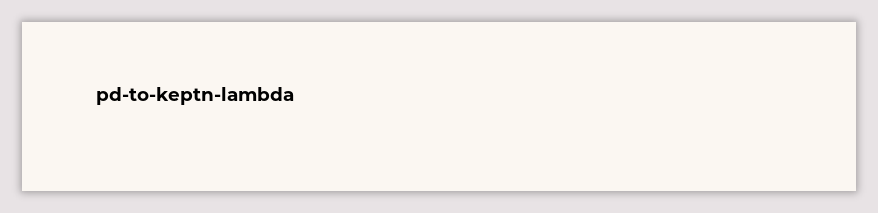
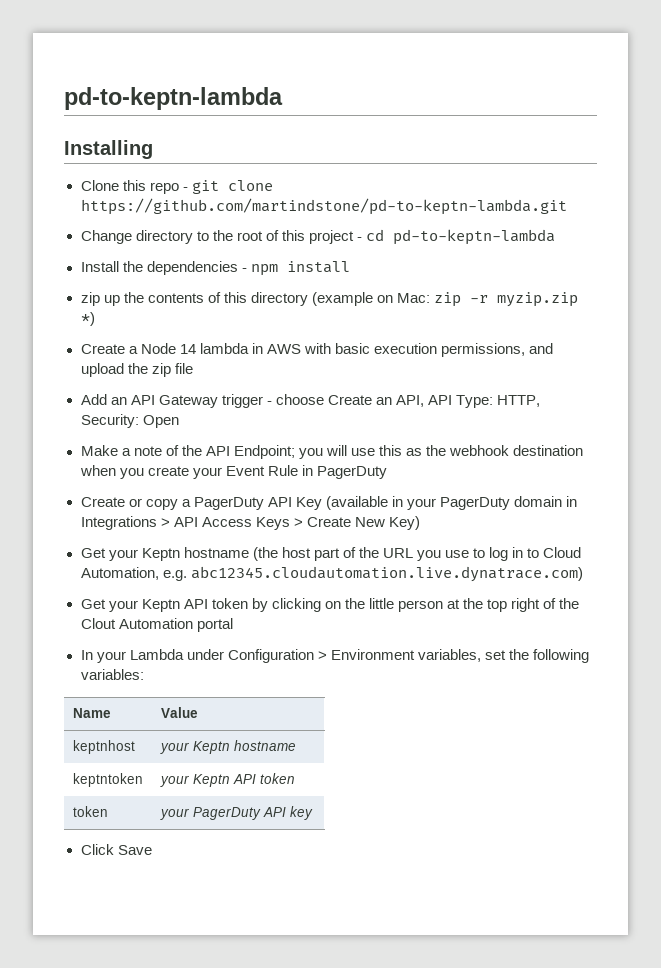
[96,87,294,105] pd-to-keptn-lambda -> [64,87,283,110] [64,140,153,159] [80,180,273,194] [80,198,567,215] [80,229,555,245] [80,261,350,276] [80,292,578,307] [80,312,95,326] [80,343,554,357] [80,363,193,377] [80,394,541,408] [80,414,179,428] [80,445,584,459] [79,465,387,479] [80,496,578,510] [80,516,420,530] [80,547,582,561] [80,566,583,582] [80,598,580,612] [80,618,233,632] [80,649,589,663] [80,669,144,680] [72,708,111,718] [160,707,198,718] [72,740,135,754] [159,740,296,754] [72,773,143,787] [159,773,295,787] [72,806,108,817] [159,806,313,820] [80,844,152,855] pd-to-keptn-lambda // Installing // Clone this repo - git clone https://github.com/martindstone/pd-to-keptn-lambda.git // Change directory to the root of this project - cd pd-to-keptn-lambda // Install the dependencies - npm install // zip up the contents of this directory (example on Mac: zip -r myzip.zip *) // Create a Node 14 lambda in AWS with basic execution permissions, and upload the zip file // Add an API Gateway trigger - choose Create an API, API Type: HTTP, Security: Open // Make a note of the API Endpoint; you will use this as the webhook destination when you create your Event Rule in PagerDuty // Create or copy a PagerDuty API Key (available in your PagerDuty domain in Integrations > API Access Keys > Create New Key) // Get your Keptn hostname (the host part of the URL you use to log in to Cloud Automation, e.g. abc12345.cloudautomation.live.dynatrace.com) // Get your Keptn API token by clicking on the little person at the top right of the Clout Automation portal // In your Lambda under Configuration > Environment variables, set the following variables: // Name | Value // keptnhost | your Keptn hostname // keptntoken | your Keptn API token // token | your PagerDuty API key // Click Save

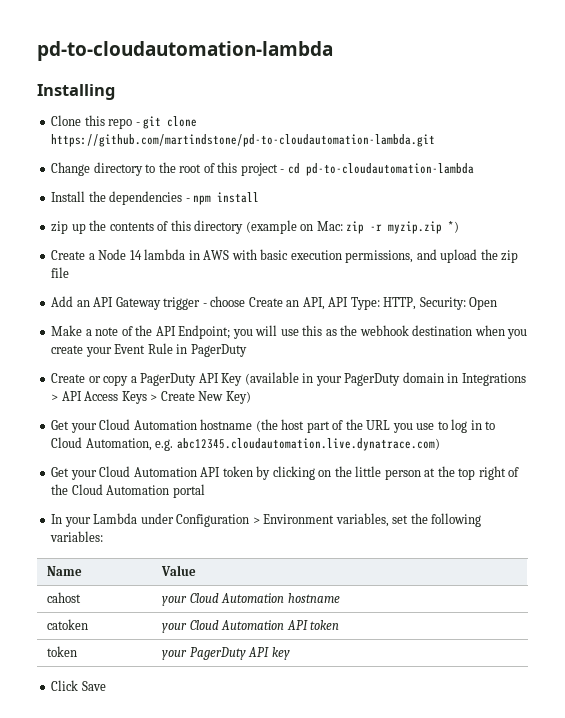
[64,87,283,110] pd-to-keptn-lambda -> [37,41,333,61] pd-to-cloudautomation-lambda
[80,198,567,215] https://github.com/martindstone/pd-to-keptn-lambda.git -> [51,134,436,147] https://github.com/martindstone/pd-to-cloudautomation-lambda.git
[392,229,555,245] pd-to-keptn-lambda -> [305,163,474,176] pd-to-cloudautomation-lambda
[141,548,180,561] Keptn -> [99,419,197,430] Cloud Automation
[141,599,180,612] Keptn -> [99,466,197,477] Cloud Automation
[80,618,116,629] Clout -> [71,484,103,495] Cloud
[72,740,135,754] [159,741,230,754] keptnhost | your Keptn -> [47,592,82,603] [162,593,285,606] cahost | your Cloud Automation
[72,773,143,787] [159,774,230,787] keptntoken | your Keptn -> [47,619,89,630] [162,620,285,633] catoken | your Cloud Automation

